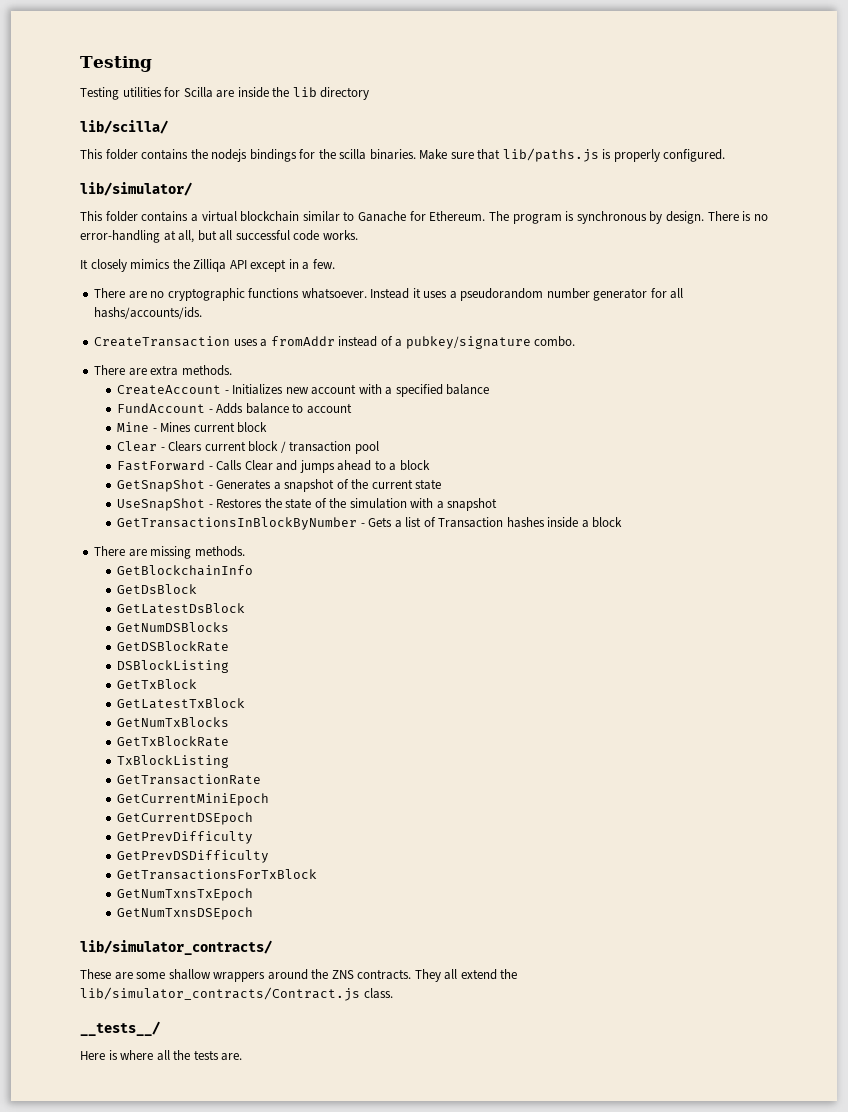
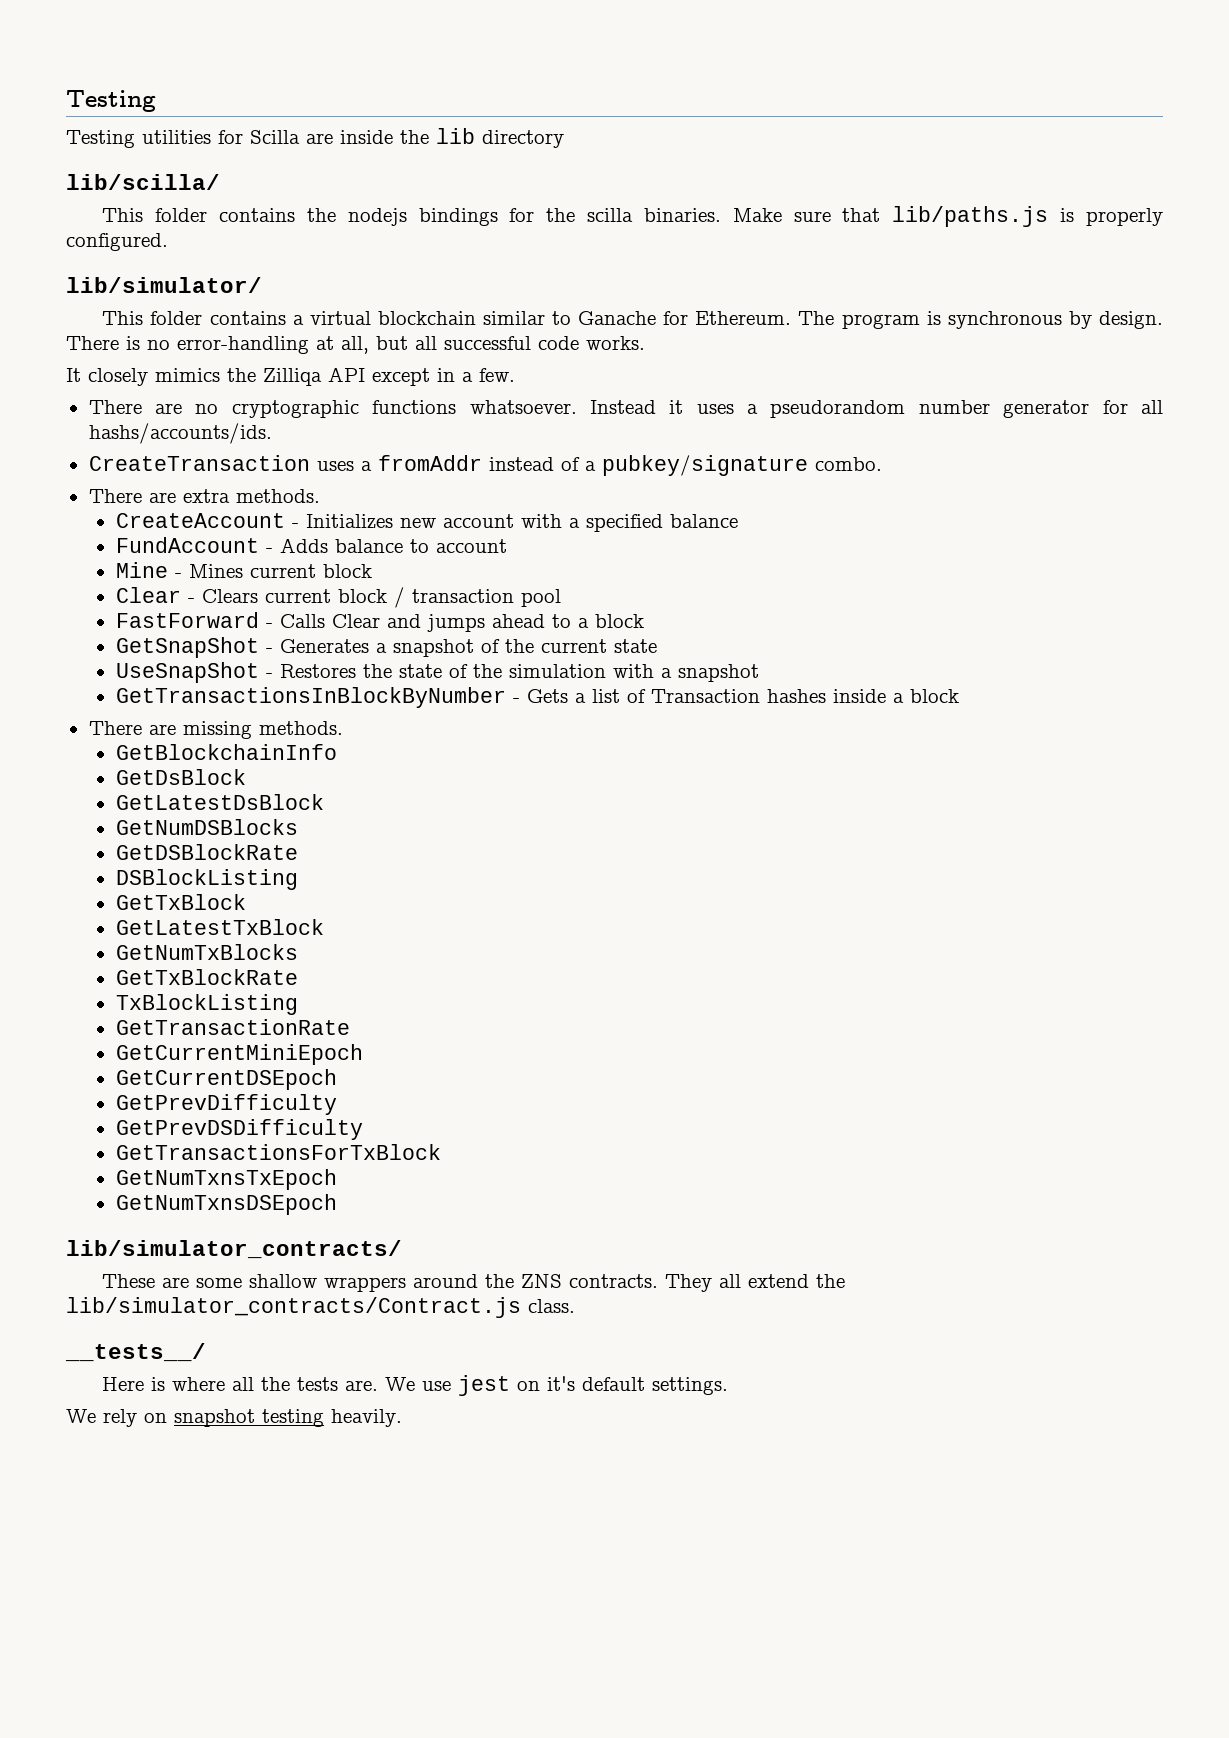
(243, 1057) none -> [385,1375,729,1396] [66,1409,402,1427] We use jest on it's default settings. // We rely on snapshot testing heavily.

